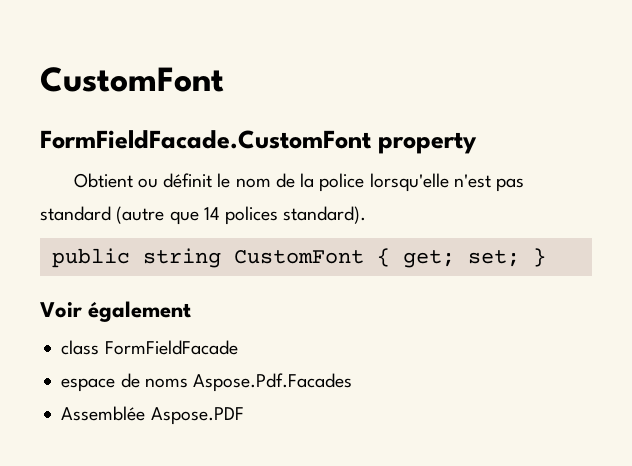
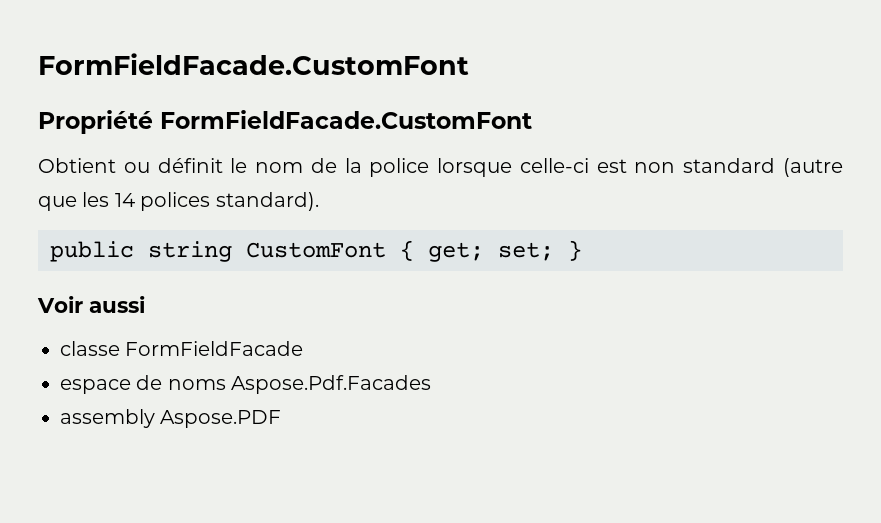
[40,67,224,92] [40,130,478,154] CustomFont // FormFieldFacade.CustomFont property -> [38,53,469,75] [38,110,532,134] FormFieldFacade.CustomFont // Propriété FormFieldFacade.CustomFont
[369,173,525,192] lorsqu'elle n'est pas -> [437,158,676,177] lorsque celle-ci est non
(199, 218) none -> [82,192,110,207] les
[88,301,192,322] [61,340,100,355] également // class -> [89,296,145,313] [60,341,120,356] aussi // classe
[61,406,146,421] Assemblée -> [60,409,155,428] assembly

